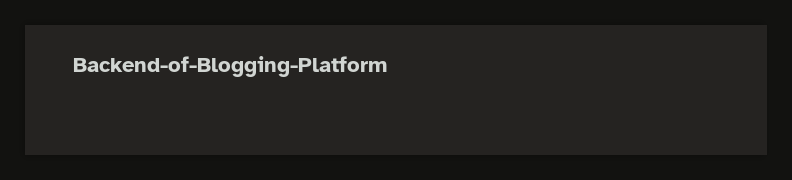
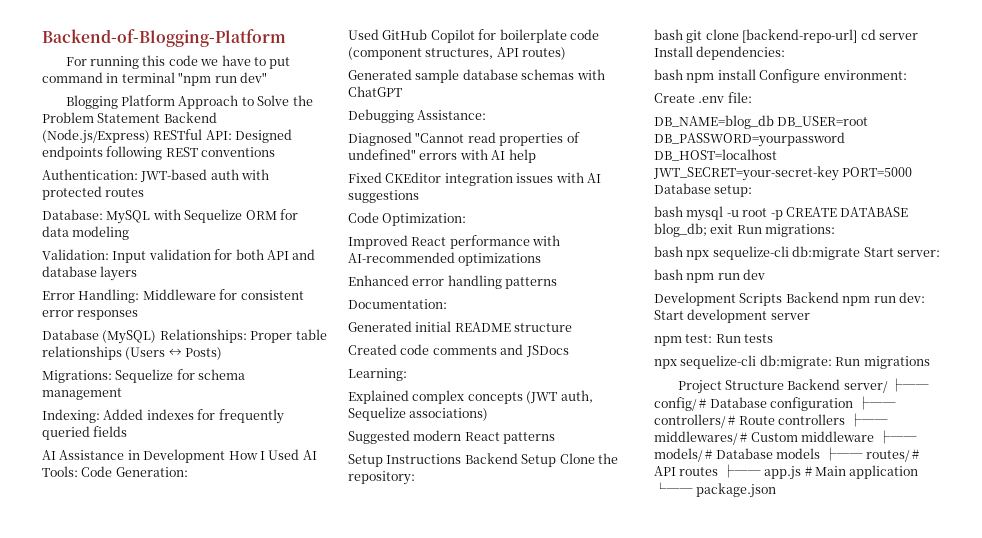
(387, 66) none -> [65,55,291,69] [42,72,267,86] [65,95,313,109] [42,112,217,123] [42,129,293,144] [42,146,276,160] [42,169,270,182] [42,186,145,200] [42,209,298,224] [42,226,130,240] [42,249,316,263] [42,266,138,281] [42,289,304,303] [42,310,139,320] [42,329,327,344] [42,346,223,360] [42,369,246,383] [42,388,122,400] [42,409,284,424] [42,426,128,440] [42,449,317,463] [42,466,188,477] [348,29,599,43] [348,47,567,60] [348,69,605,83] [348,86,402,97] [348,109,487,123] [348,132,580,146] [348,149,536,163] [348,172,601,186] [348,190,419,203] [348,212,467,226] [348,235,561,249] [348,252,542,266] [348,275,558,289] [348,299,447,309] [348,321,573,332] [348,344,569,357] [348,368,407,381] [348,390,593,404] [348,407,489,421] [348,430,556,444] [348,453,618,467] [348,471,415,485] [654,29,918,43] [654,46,786,60] [654,69,907,83] [654,92,752,103] [654,115,869,129] [654,132,845,147] [654,149,777,161] [653,166,913,181] [654,183,753,197] [654,206,909,221] [654,223,836,237] [654,246,940,260] [654,269,766,283] [654,292,925,306] [654,309,810,323] [654,334,774,346] [654,355,930,369] [677,378,930,394] [654,396,896,411] [654,413,888,428] [654,430,917,445] [654,447,920,462] [654,464,919,480] [654,482,777,498] // For running this code we have to put command in terminal "npm run dev" // Blogging Platform Approach to Solve the Problem Statement Backend (Node.js/Express) RESTful API: Designed endpoints following REST conventions // Authentication: JWT-based auth with protected routes // Database: MySQL with Sequelize ORM for data modeling // Validation: Input validation for both API and database layers // Error Handling: Middleware for consistent error responses // Database (MySQL) Relationships: Proper table relationships (Users ↔ Posts) // Migrations: Sequelize for schema management // Indexing: Added indexes for frequently queried fields // AI Assistance in Development How I Used AI Tools: Code Generation: // Used GitHub Copilot for boilerplate code (component structures, API routes) // Generated sample database schemas with ChatGPT // Debugging Assistance: // Diagnosed "Cannot read properties of undefined" errors with AI help // Fixed CKEditor integration issues with AI suggestions // Code Optimization: // Improved React performance with AI-recommended optimizations // Enhanced error handling patterns // Documentation: // Generated initial README structure // Created code comments and JSDocs // Learning: // Explained complex concepts (JWT auth, Sequelize associations) // Suggested modern React patterns // Setup Instructions Backend Setup Clone the repository: // bash git clone [backend-repo-url] cd server Install dependencies: // bash npm install Configure environment: // Create .env file: // DB_NAME=blog_db DB_USER=root DB_PASSWORD=yourpassword DB_HOST=localhost JWT_SECRET=your-secret-key PORT=5000 Database setup: // bash mysql -u root -p CREATE DATABASE blog_db; exit Run migrations: // bash npx sequelize-cli db:migrate Start server: // bash npm run dev // Development Scripts Backend npm run dev: Start development server // npm test: Run tests // npx sequelize-cli db:migrate: Run migrations // Project Structure Backend server/ ├── config/ # Database configuration ├── controllers/ # Route controllers ├── middlewares/ # Custom middleware ├── models/ # Database models ├── routes/ # API routes ├── app.js # Main application └── package.json

